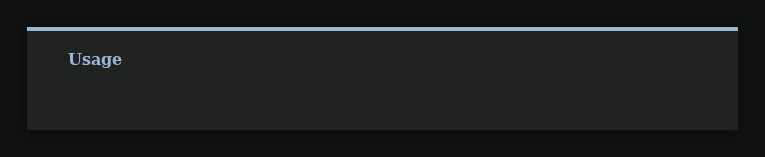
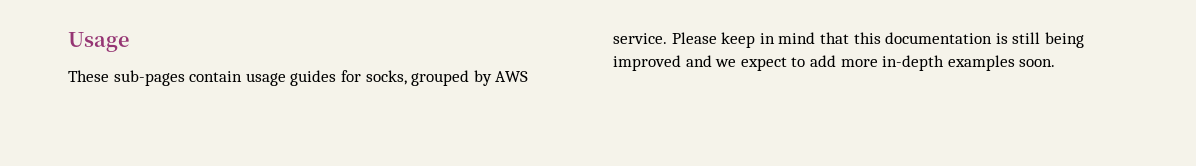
(122, 60) none -> [68,70,529,86] [613,32,1084,48] [613,55,1056,71] // These sub-pages contain usage guides for socks, grouped by AWS service. Please keep in mind that this documentation is still being improved and we expect to add more in-depth examples soon.

